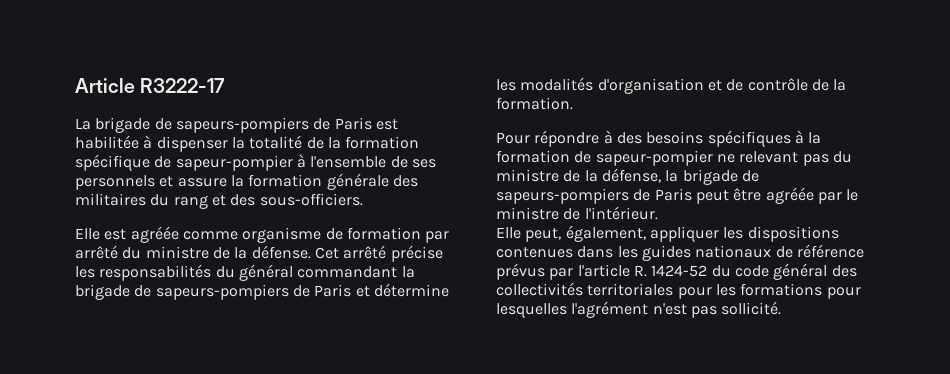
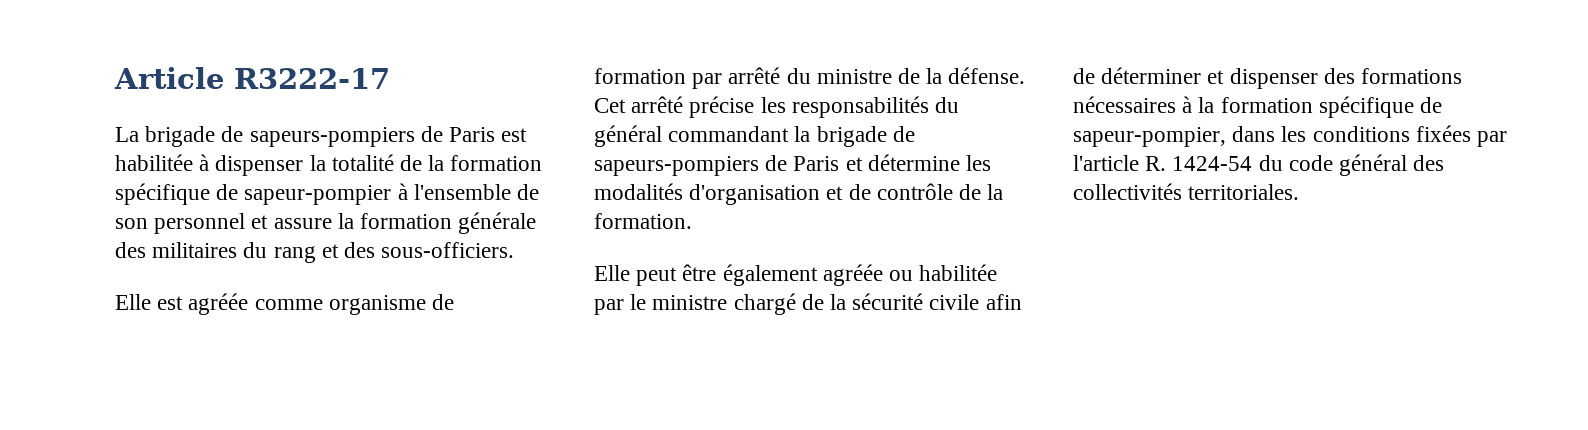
[411,159,436,168] [75,175,155,190] ses personnels -> [115,213,246,234] son personnel
[496,130,822,147] [496,150,852,166] [496,168,759,185] [496,187,859,204] [496,206,658,220] [496,225,839,242] [496,244,864,261] [496,263,545,280] Pour répondre à des besoins spécifiques à la formation de sapeur-pompier ne relevant pas du ministre de la défense, la brigade de sapeurs-pompiers de Paris peut être agréée par le ministre de l'intérieur. // Elle peut, également, appliquer les dispositions contenues dans les guides nationaux de référence prévus -> [594,264,998,286] [594,293,1022,315] [1073,67,1463,89] [1073,96,1443,118] [1073,125,1471,147] Elle peut être également agréée ou habilitée par le ministre chargé de la sécurité civile afin de déterminer et dispenser des formations nécessaires à la formation spécifique de sapeur-pompier, dans les conditions fixées
[651,265,708,277] 1424-52 -> [1172,156,1253,171] 1424-54
[587,283,861,299] [496,301,782,318] territoriales pour les formations pour lesquelles l'agrément n'est pas sollicité. -> [1188,184,1300,200] territoriales.

